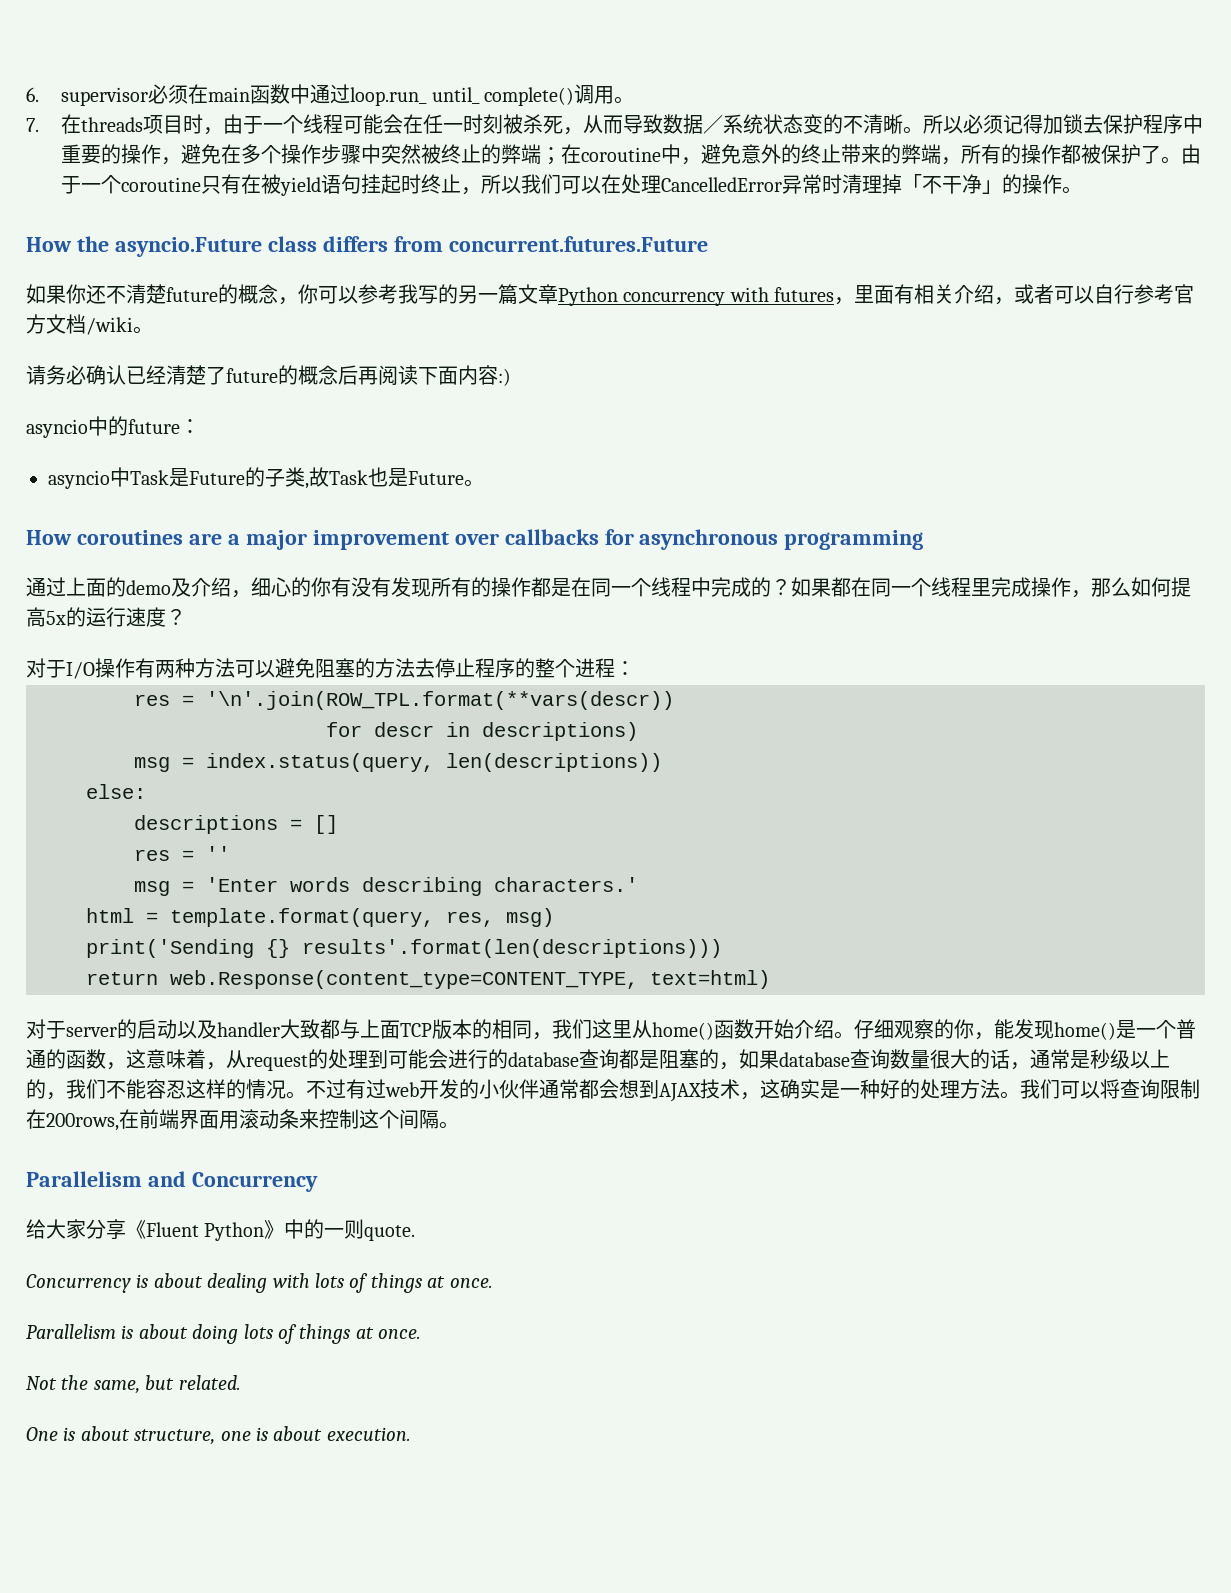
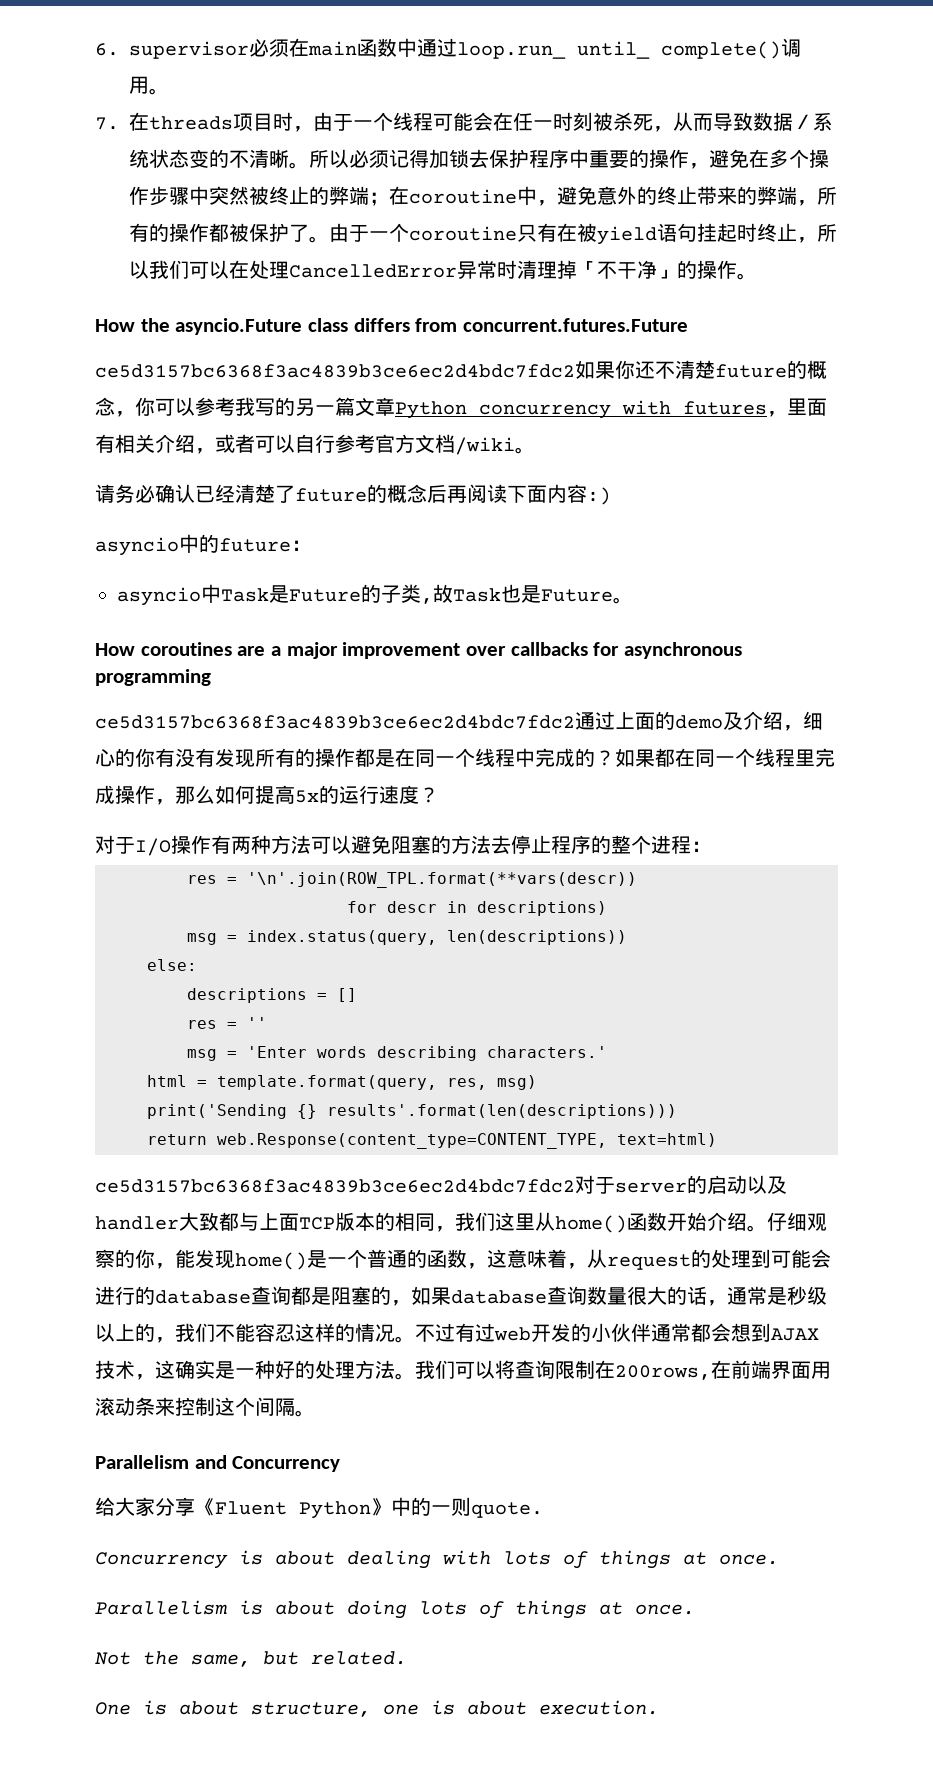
(708, 244) none -> [95,364,575,378] ce5d3157bc6368f3ac4839b3ce6ec2d4bdc7fdc2
(924, 540) none -> [95,715,575,729] ce5d3157bc6368f3ac4839b3ce6ec2d4bdc7fdc2
(770, 979) none -> [95,1179,575,1193] ce5d3157bc6368f3ac4839b3ce6ec2d4bdc7fdc2

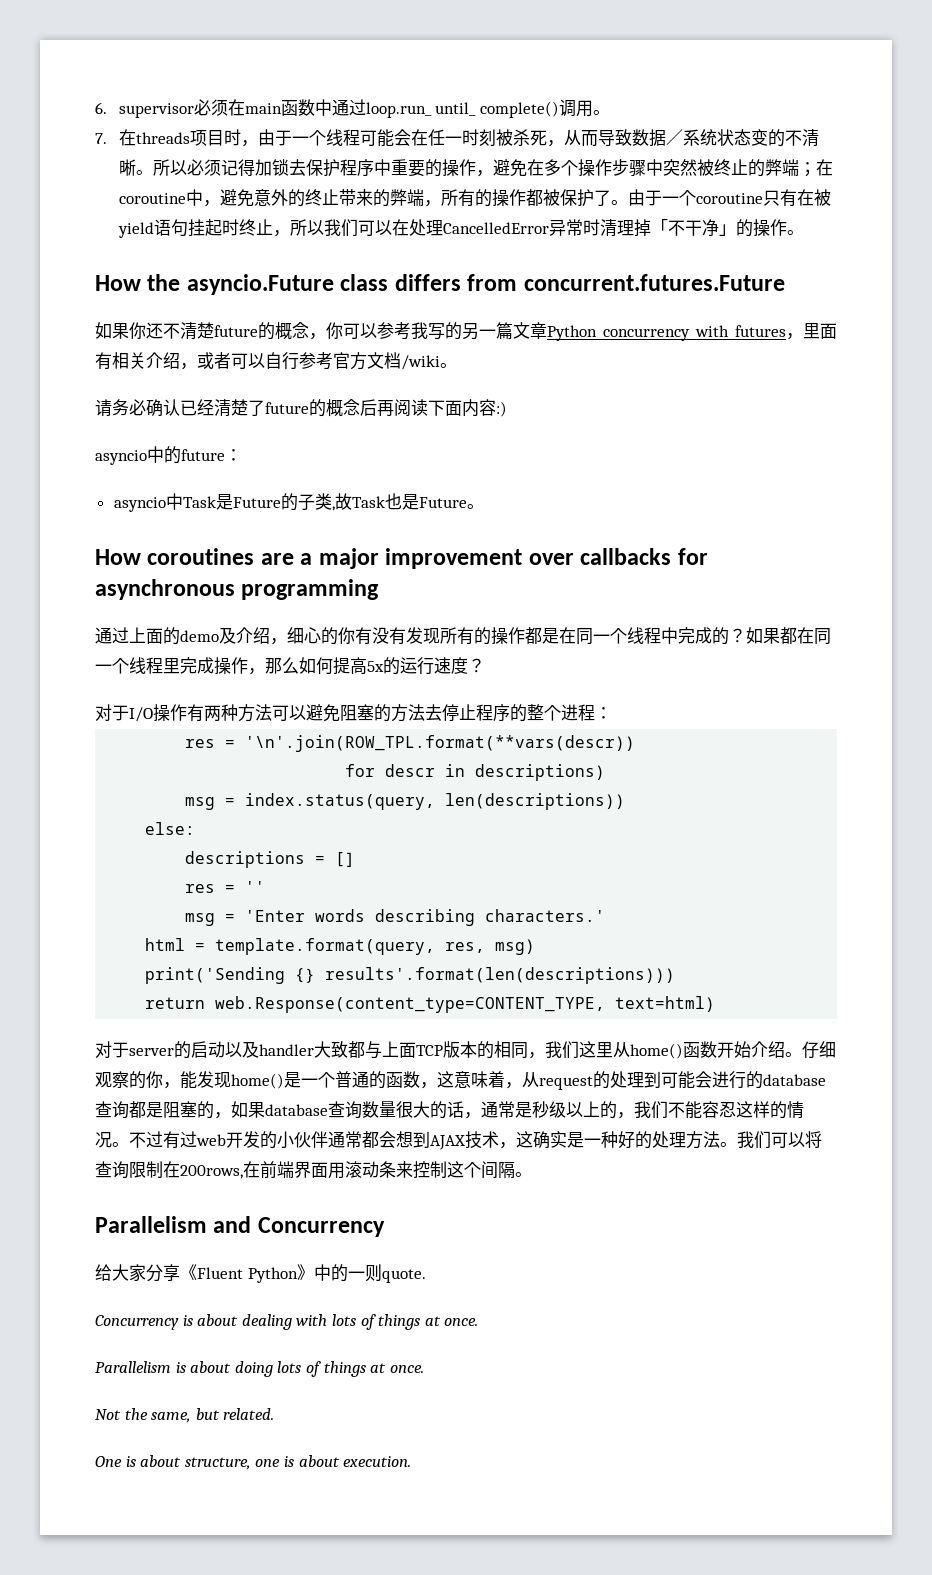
[95,364,575,378] ce5d3157bc6368f3ac4839b3ce6ec2d4bdc7fdc2 -> (785, 282) none
[95,715,575,729] ce5d3157bc6368f3ac4839b3ce6ec2d4bdc7fdc2 -> (380, 589) none
[95,1179,575,1193] ce5d3157bc6368f3ac4839b3ce6ec2d4bdc7fdc2 -> (716, 1004) none

